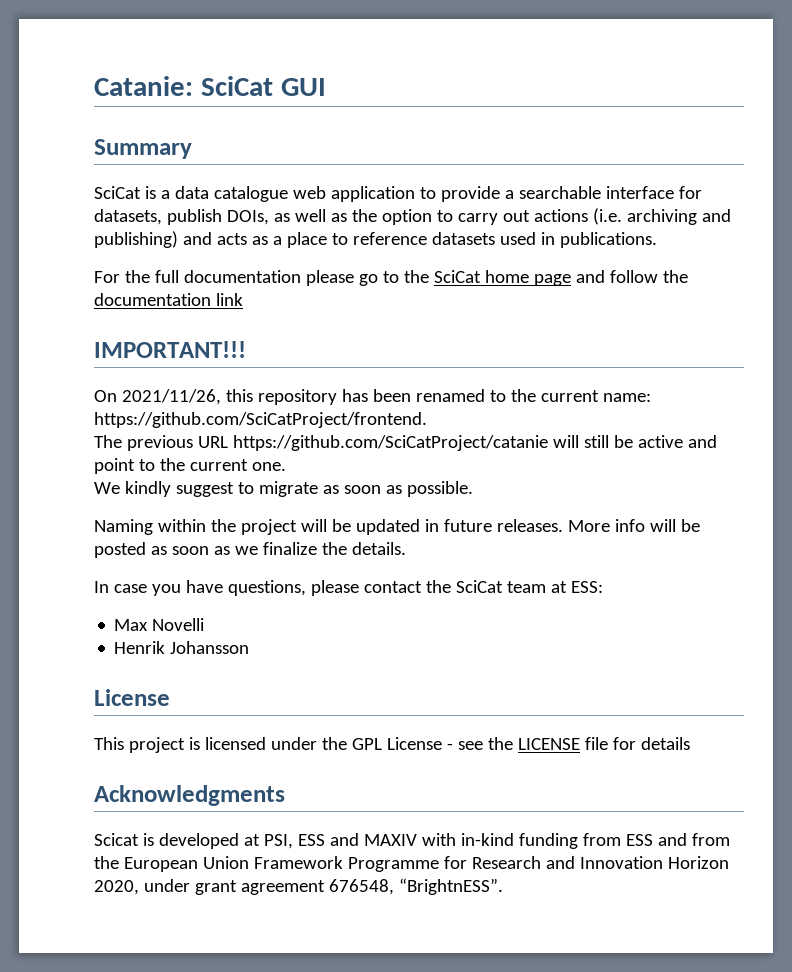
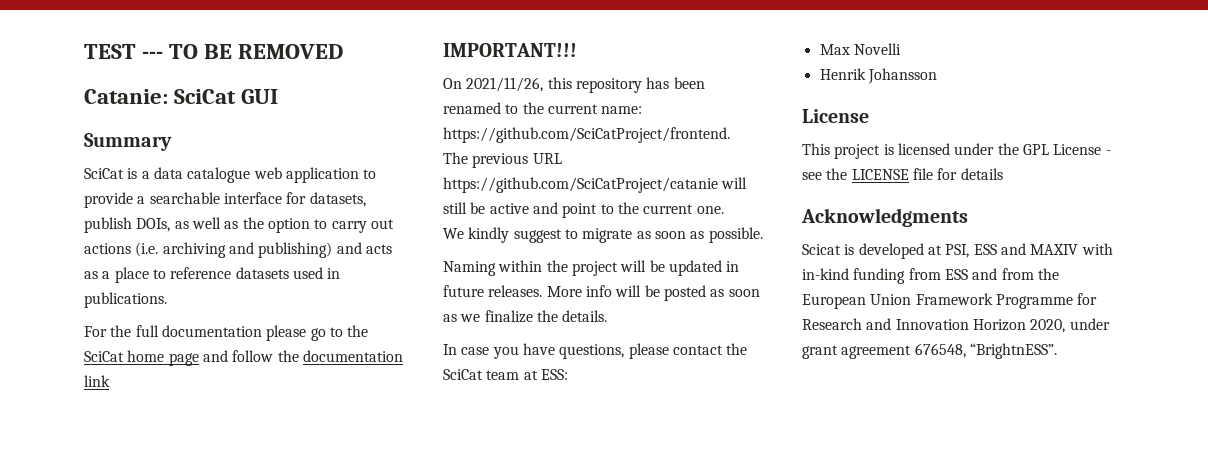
(94, 86) none -> [84,44,344,59] TEST --- TO BE REMOVED //

